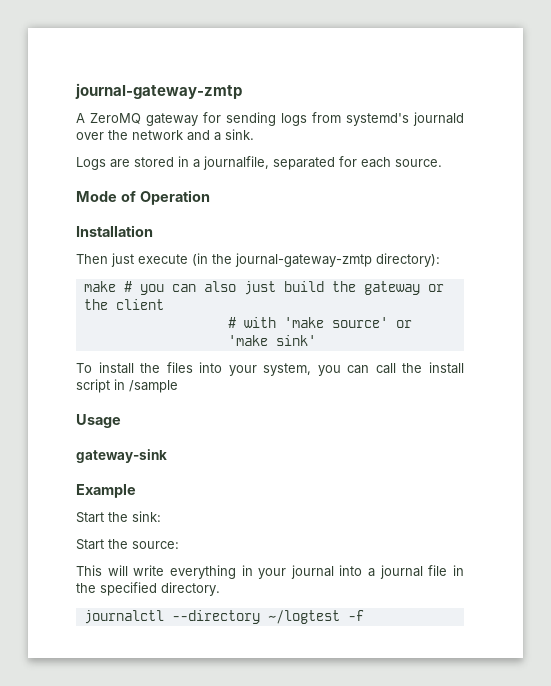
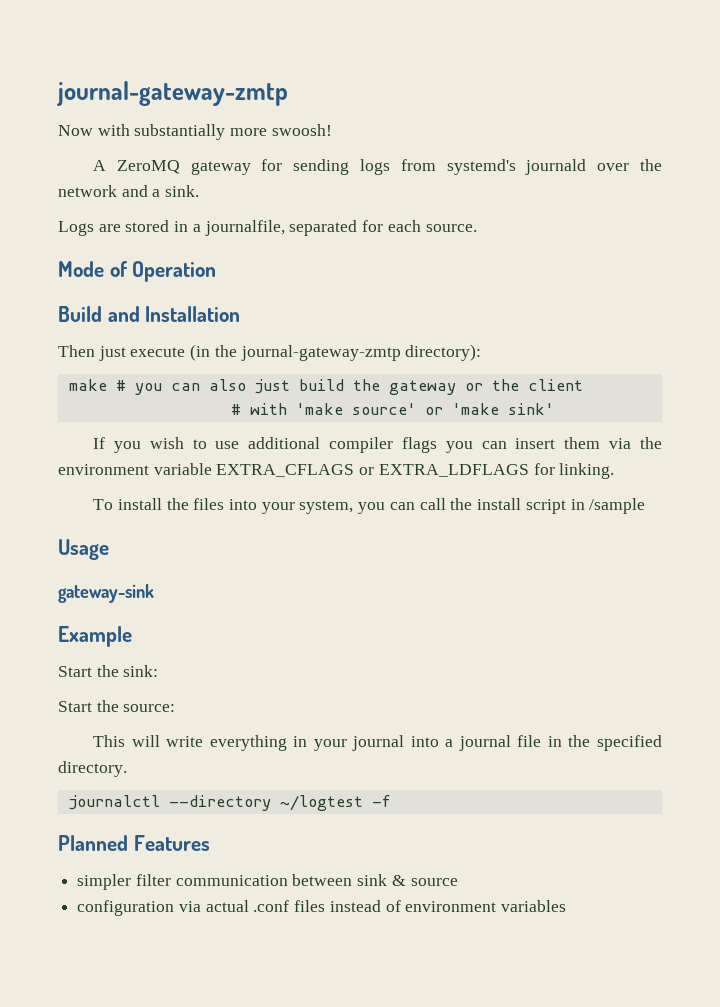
[75,83,242,99] journal-gateway-zmtp -> [57,81,288,106] [58,124,332,140] journal-gateway-zmtp // Now with substantially more swoosh!
(210, 197) none -> [58,306,140,322] Build and
(316, 340) none -> [93,437,662,453] [58,463,615,479] // If you wish to use additional compiler flags you can insert them via the environment variable EXTRA_CFLAGS or EXTRA_LDFLAGS for linking.
(364, 615) none -> [58,835,210,851] [77,874,458,890] [77,900,567,916] // Planned Features // simpler filter communication between sink & source // configuration via actual .conf files instead of environment variables

